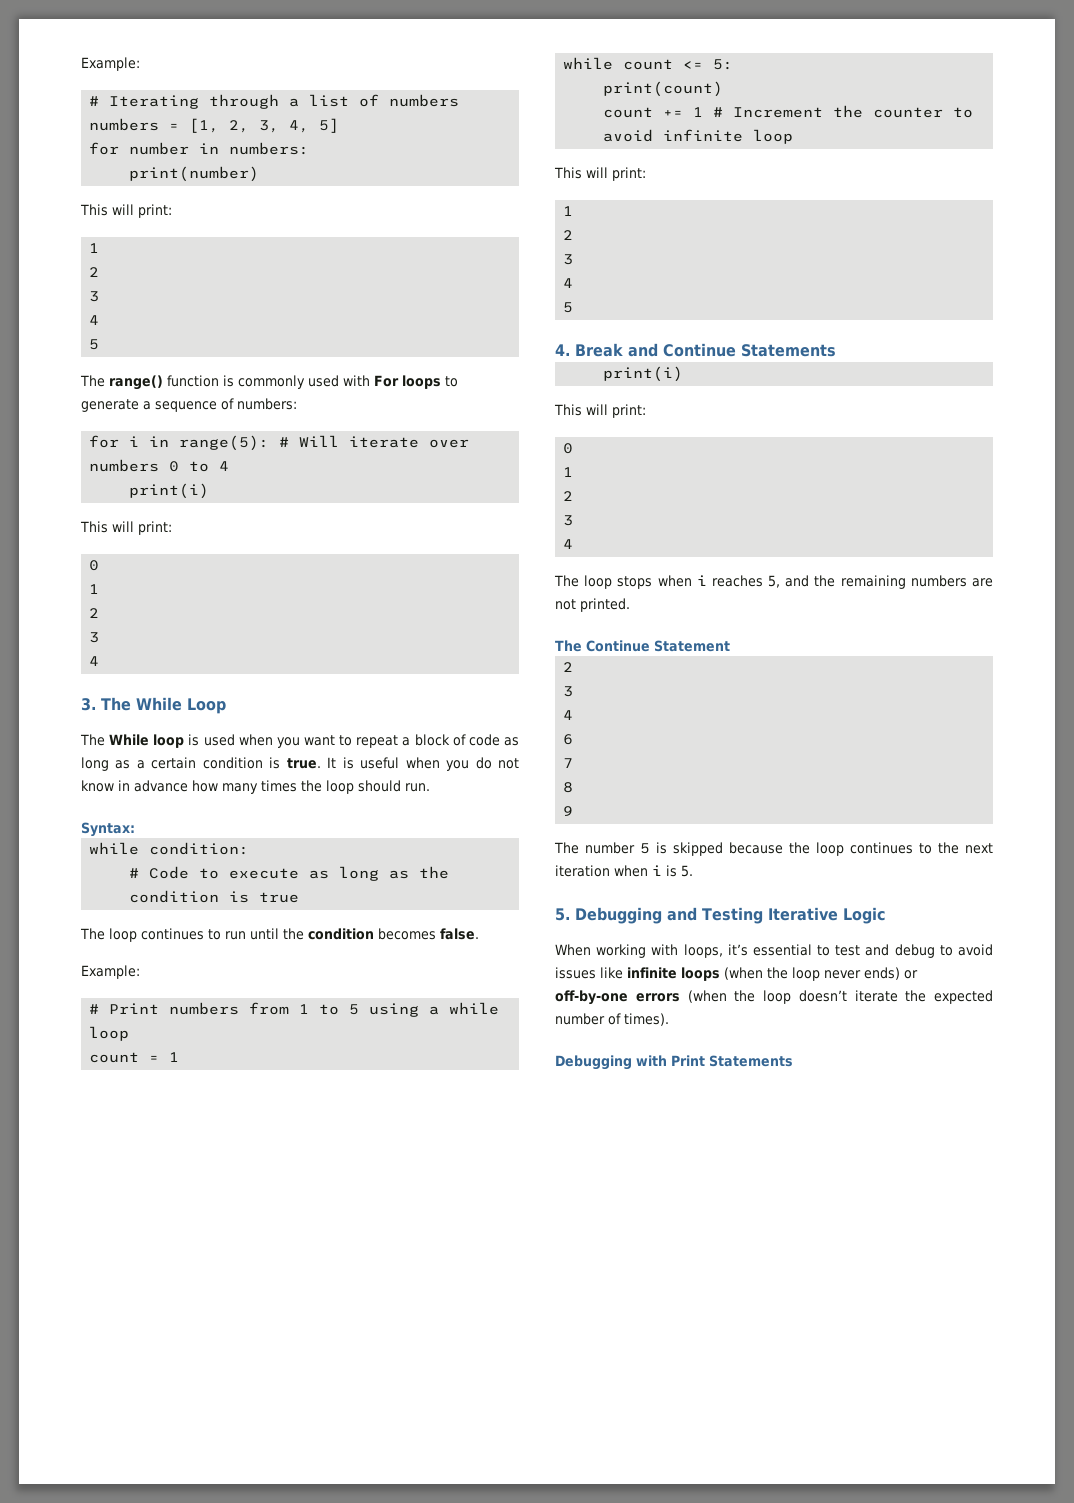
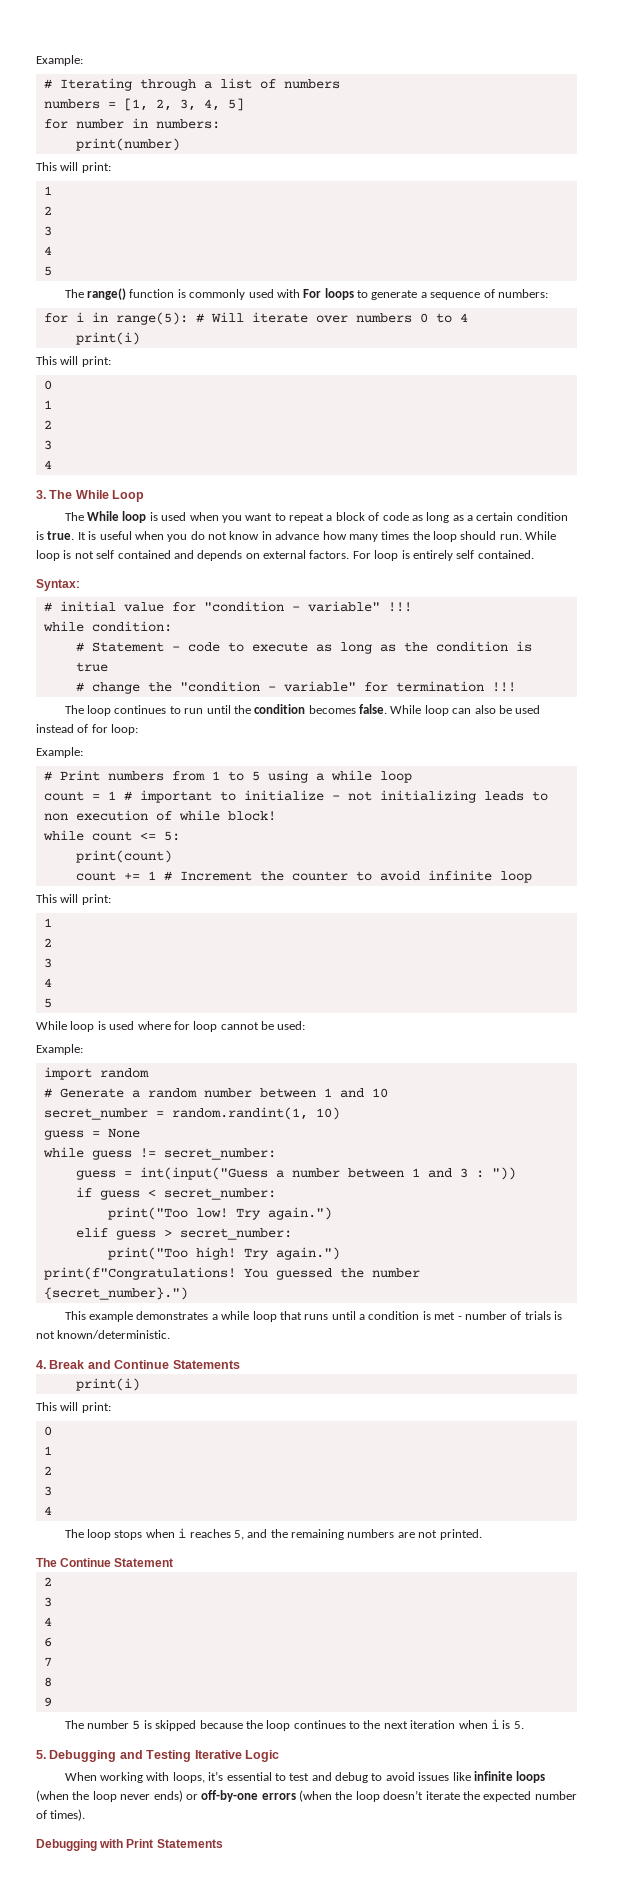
[81,822,135,837] // Syntax: -> [525,531,557,540] [36,550,534,561] [36,579,80,591] [43,601,412,612] While loop is not self contained and depends on external factors. For loop is entirely self contained. // Syntax: // # initial value for "condition - variable" !!!
[149,866,190,879] Code -> [91,642,220,652] Statement - code
(300, 897) none -> [75,681,516,694] // # change the "condition - variable" for termination !!!
(479, 934) none -> [390,705,541,716] [36,724,139,735] While loop can also be used instead of for loop:
(180, 1057) none -> [123,790,548,803] [43,810,276,821] # important to initialize - not initializing leads to non execution of while block!
(574, 307) none -> [36,1021,306,1032] [36,1044,83,1055] [43,1067,149,1080] [43,1088,388,1098] [43,1107,340,1120] [43,1128,140,1140] [42,1147,276,1160] [75,1167,516,1180] [75,1187,276,1200] [107,1207,332,1220] [75,1227,292,1240] [107,1247,340,1260] [43,1267,420,1280] [43,1287,188,1300] [64,1311,563,1322] [36,1330,171,1339] // While loop is used where for loop cannot be used: // Example: // import random // # Generate a random number between 1 and 10 // secret_number = random.randint(1, 10) // guess = None // while guess != secret_number: // guess = int(input("Guess a number between 1 and 3 : ")) // if guess < secret_number: // print("Too low! Try again.") // elif guess > secret_number: // print("Too high! Try again.") // print(f"Congratulations! You guessed the number {secret_number}.") // This example demonstrates a while loop that runs until a condition is met - number of trials is not known/deterministic.

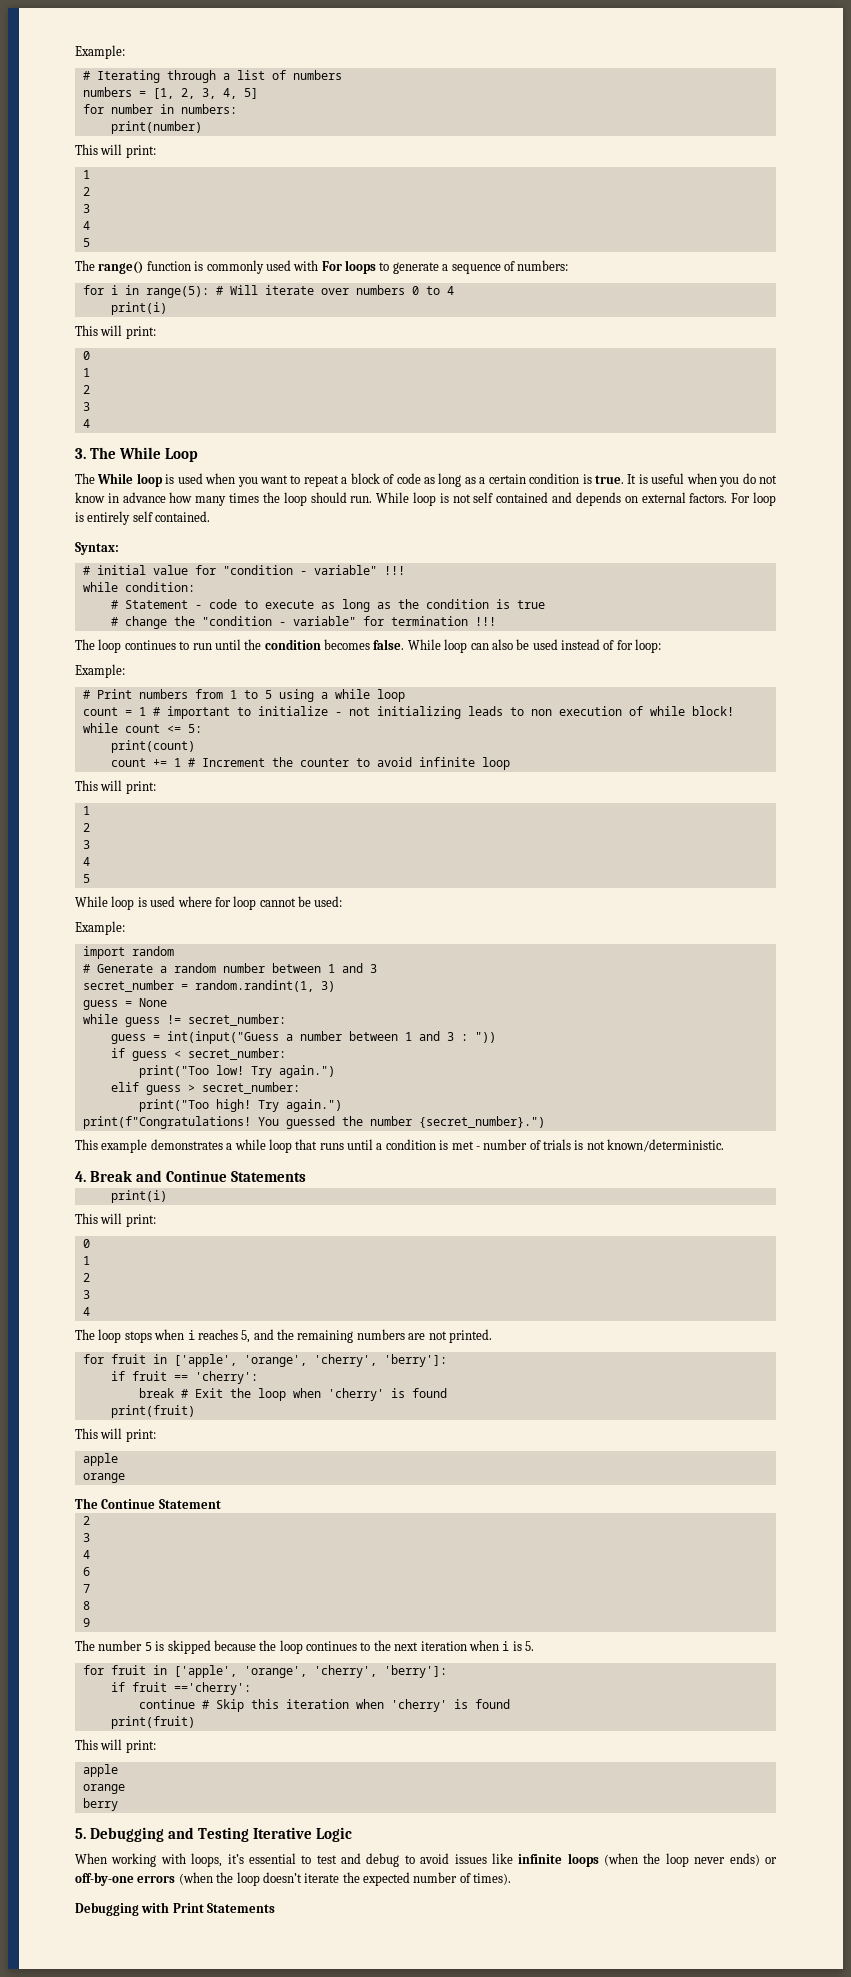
[371,1088,388,1098] 10 -> [369,964,377,973] 3
[315,1107,340,1120] 10) -> [320,981,335,992] 3)
(482, 1534) none -> [82,1354,447,1367] [110,1371,258,1384] [138,1388,447,1401] [110,1405,195,1418] [75,1428,156,1442] [82,1453,118,1466] [82,1473,125,1483] // for fruit in ['apple', 'orange', 'cherry', 'berry']: // if fruit == 'cherry': // break # Exit the loop when 'cherry' is found // print(fruit) // This will print: // apple // orange
(524, 1725) none -> [82,1665,447,1678] [110,1682,251,1695] [138,1699,510,1712] [110,1716,195,1729] [75,1739,156,1753] [82,1764,118,1777] [82,1784,125,1794] [82,1798,118,1811] // for fruit in ['apple', 'orange', 'cherry', 'berry']: // if fruit =='cherry': // continue # Skip this iteration when 'cherry' is found // print(fruit) // This will print: // apple // orange // berry

